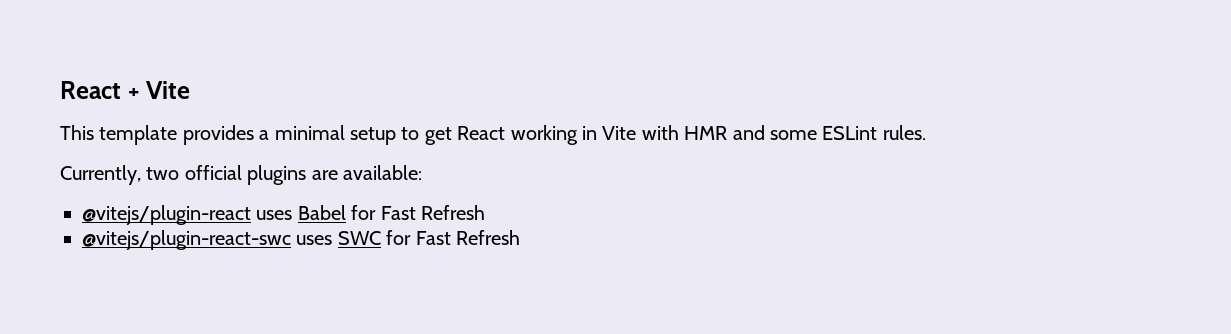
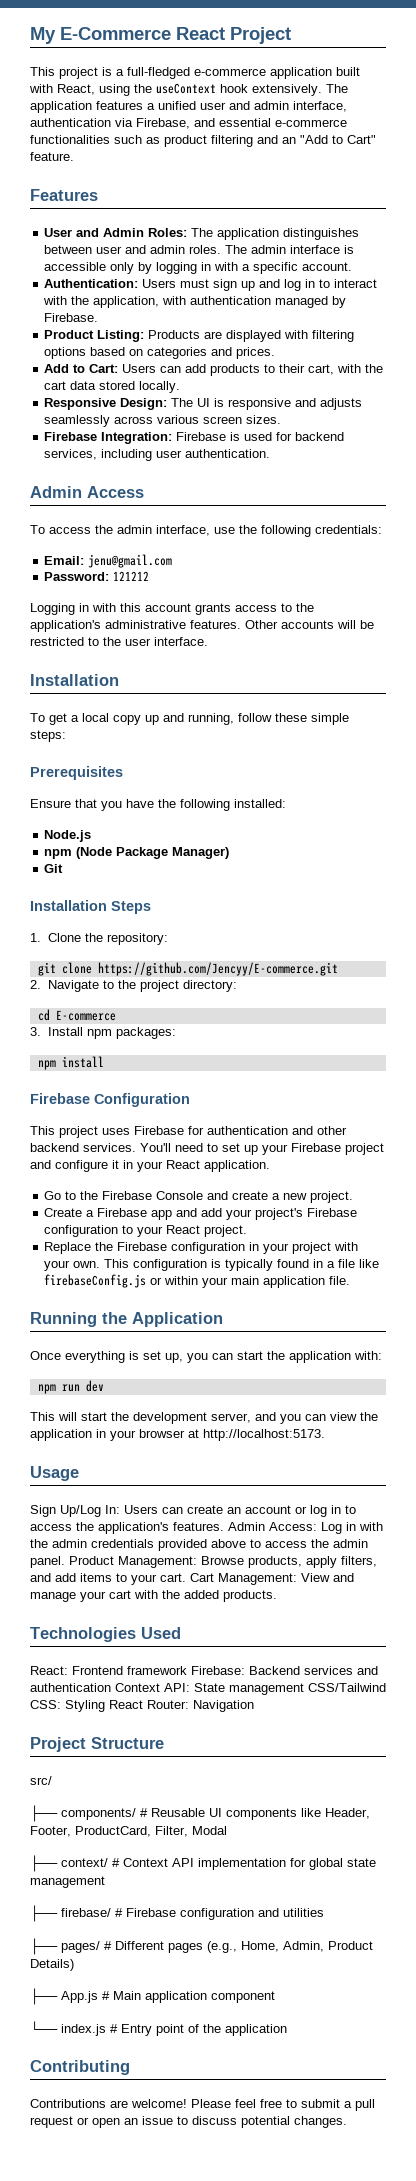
[60,81,190,99] [60,125,926,145] [60,165,422,185] [82,205,485,225] [82,230,520,250] React + Vite // This template provides a minimal setup to get React working in Vite with HMR and some ESLint rules. // Currently, two official plugins are available: // @vitejs/plugin-react uses Babel for Fast Refresh // @vitejs/plugin-react-swc uses SWC for Fast Refresh -> [30,27,291,44] [30,67,360,79] [29,83,348,96] [30,101,347,113] [30,118,347,129] [30,135,376,147] [30,152,74,161] [30,189,98,201] [44,228,360,240] [44,245,355,254] [44,262,353,274] [44,279,378,291] [43,296,347,308] [44,313,99,322] [44,330,355,342] [44,347,276,359] [44,364,384,376] [44,381,181,393] [44,398,363,410] [44,415,282,427] [44,432,345,444] [44,449,271,461] [30,486,144,498] [30,525,382,537] [44,554,173,568] [44,571,150,581] [30,603,314,615] [30,620,374,632] [30,637,208,646] [30,674,119,686] [30,713,349,725] [30,730,66,742] [30,766,123,780] [30,799,286,811] [44,830,92,842] [44,847,230,859] [44,864,64,873] [30,900,151,914] [30,933,168,945] [37,962,338,976] [30,980,237,992] [37,1009,116,1021] [30,1027,176,1039] [37,1056,104,1070] [30,1093,190,1107] [30,1126,347,1138] [30,1143,384,1155] [30,1160,270,1172] [44,1191,354,1203] [44,1208,358,1220] [44,1225,248,1237] [44,1242,359,1254] [44,1259,380,1271] [44,1274,351,1288] [30,1312,223,1327] [30,1351,382,1363] [37,1380,104,1394] [30,1412,378,1424] [30,1429,325,1441] [30,1466,79,1481] [30,1505,356,1517] [30,1522,383,1534] [30,1539,368,1551] [30,1556,377,1568] [30,1573,354,1585] [30,1590,277,1602] [30,1627,181,1642] [30,1666,378,1675] [30,1683,386,1695] [30,1700,254,1712] [30,1737,164,1752] [30,1776,52,1785] [30,1805,370,1822] [30,1826,227,1837] [30,1855,376,1872] [30,1876,105,1888] [30,1905,324,1922] [30,1938,373,1955] [30,1959,74,1971] [30,1988,275,2005] [30,2021,287,2036] [30,2060,130,2075] [30,2099,375,2111] [30,2116,347,2128] My E-Commerce React Project // This project is a full-fledged e-commerce application built with React, using the useContext hook extensively. The application features a unified user and admin interface, authentication via Firebase, and essential e-commerce functionalities such as product filtering and an "Add to Cart" feature. // Features // User and Admin Roles: The application distinguishes between user and admin roles. The admin interface is accessible only by logging in with a specific account. // Authentication: Users must sign up and log in to interact with the application, with authentication managed by Firebase. // Product Listing: Products are displayed with filtering options based on categories and prices. // Add to Cart: Users can add products to their cart, with the cart data stored locally. // Responsive Design: The UI is responsive and adjusts seamlessly across various screen sizes. // Firebase Integration: Firebase is used for backend services, including user authentication. // Admin Access // To access the admin interface, use the following credentials: // Email: jenu@gmail.com // Password: 121212 // Logging in with this account grants access to the application's administrative features. Other accounts will be restricted to the user interface. // Installation // To get a local copy up and running, follow these simple steps: // Prerequisites // Ensure that you have the following installed: // Node.js // npm (Node Package Manager) // Git // Installation Steps // 1. Clone the repository: // git clone https://github.com/Jencyy/E-commerce.git // 2. Navigate to the project directory: // cd E-commerce // 3. Install npm packages: // npm install // Firebase Configuration // This project uses Firebase for authentication and other backend services. You'll need to set up your Firebase project and configure it in your React application. // Go to the Firebase Console and create a new project. // Create a Firebase app and add your project's Firebase configuration to your React project. // Replace the Firebase configuration in your project with your own. This configuration is typically found in a file like firebaseConfig.js or within your main application file. // Running the Application // Once everything is set up, you can start the application with: // npm run dev // This will start the development server, and you can view the application in your browser at http://localhost:5173. // Usage // Sign Up/Log In: Users can create an account or log in to access the application's features. Admin Access: Log in with the admin credentials provided above to access the admin panel. Product Management: Browse products, apply filters, and add items to your cart. Cart Management: View and manage your cart with the added products. // Technologies Used // React: Frontend framework Firebase: Backend services and authentication Context API: State management CSS/Tailwind CSS: Styling React Router: Navigation // Project Structure // src/ // ├── components/ # Reusable UI components like Header, Footer, ProductCard, Filter, Modal // ├── context/ # Context API implementation for global state management // ├── firebase/ # Firebase configuration and utilities // ├── pages/ # Different pages (e.g., Home, Admin, Product Details) // ├── App.js # Main application component // └── index.js # Entry point of the application // Contributing // Contributions are welcome! Please feel free to submit a pull request or open an issue to discuss potential changes.

